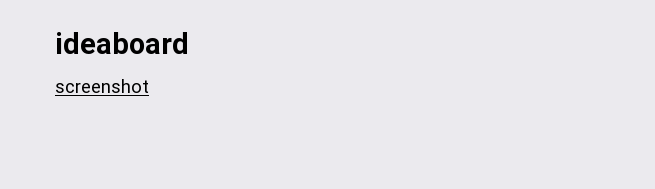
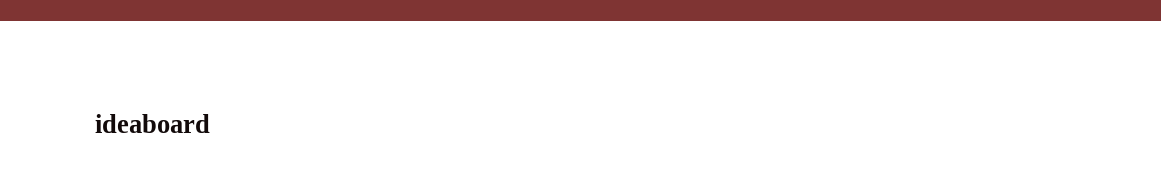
[55,79,149,93] // screenshot -> (210, 123) none

